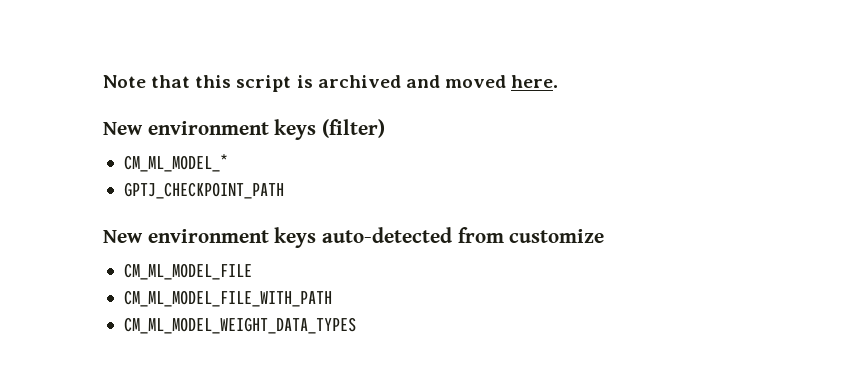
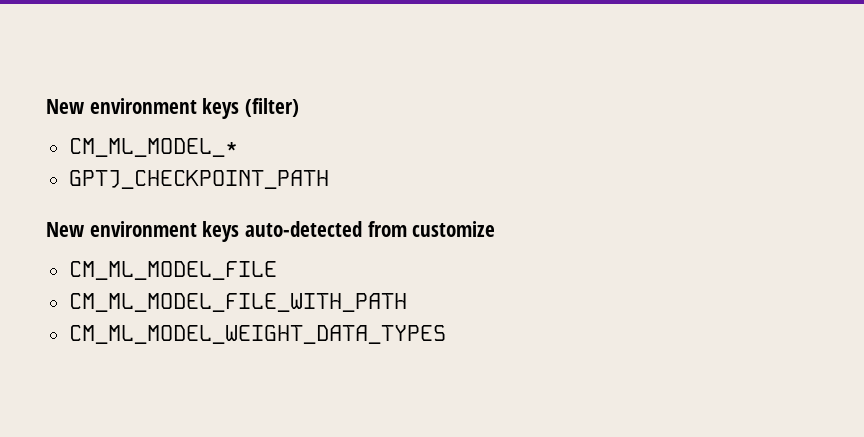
[103,75,559,92] Note that this script is archived and moved here. // -> (46, 106) none

